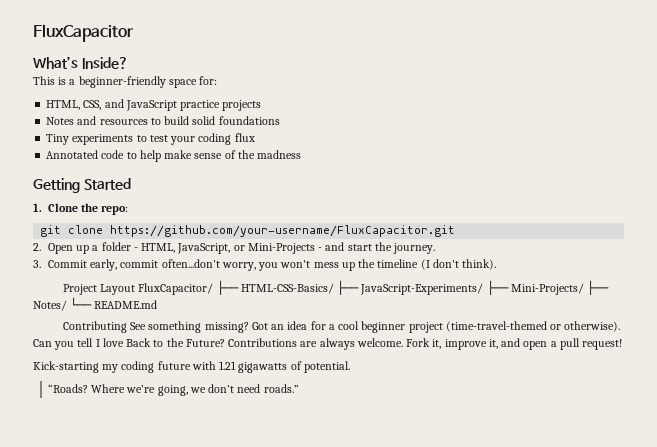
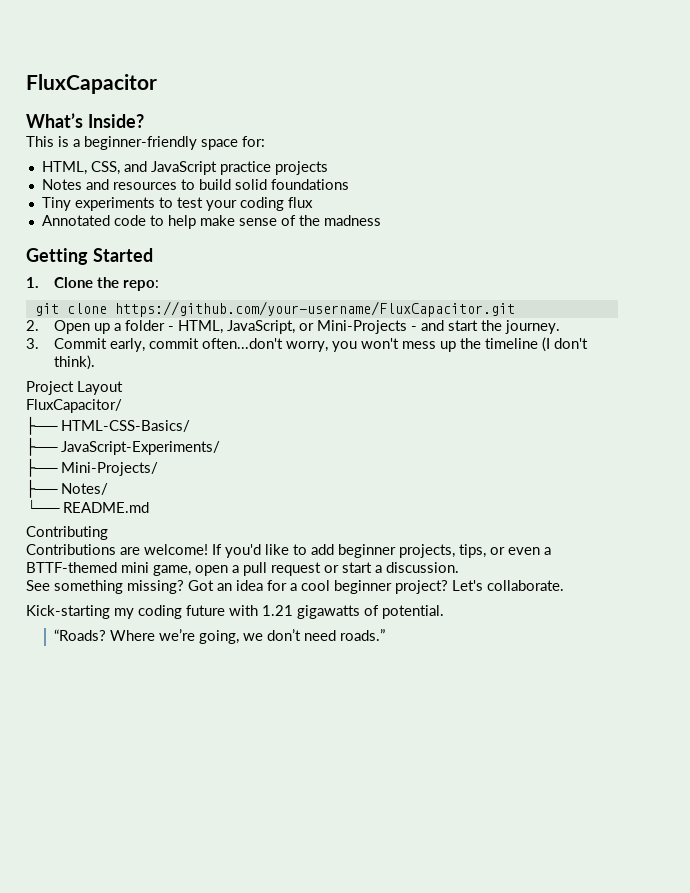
(136, 289) none -> (123, 388) //
(214, 289) none -> (122, 406) //
(334, 288) none -> (190, 426) //
(484, 289) none -> (220, 448) //
(584, 289) none -> (158, 469) //
(67, 305) none -> (108, 489) //
(127, 327) none -> [26,544,551,558] [26,562,459,576] // Contributions are welcome! If you'd like to add beginner projects, tips, or even a BTTF-themed mini game, open a pull request or start a discussion. //
[408,321,621,333] [33,338,623,350] project (time-travel-themed or otherwise). Can you tell I love Back to the Future? Contributions are always welcome. Fork it, improve it, and open a pull request! -> [395,580,564,594] project? Let's collaborate.

